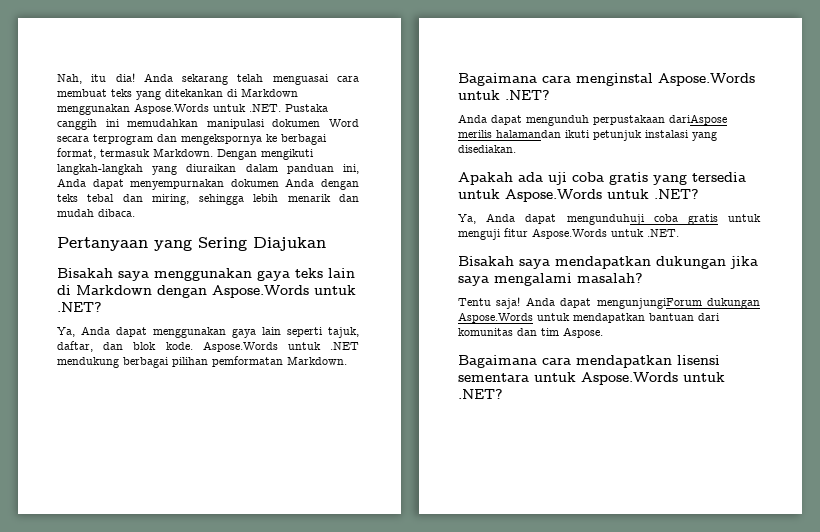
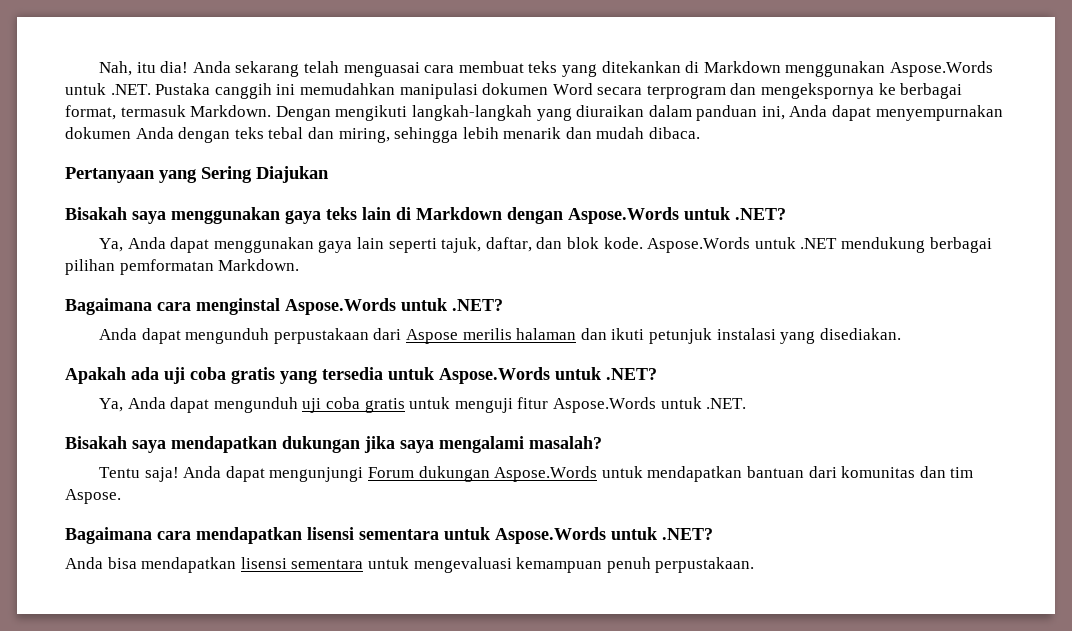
[669,114,727,125] [458,130,561,138] dariAspose merilis halamandan -> [373,328,607,344] dari Aspose merilis halaman dan
[566,214,645,225] mengunduhuji -> [213,397,322,413] mengunduh uji
[596,298,702,309] mengunjungiForum -> [269,467,415,482] mengunjungi Forum
(503, 394) none -> [65,557,755,573] // Anda bisa mendapatkan lisensi sementara untuk mengevaluasi kemampuan penuh perpustakaan.

